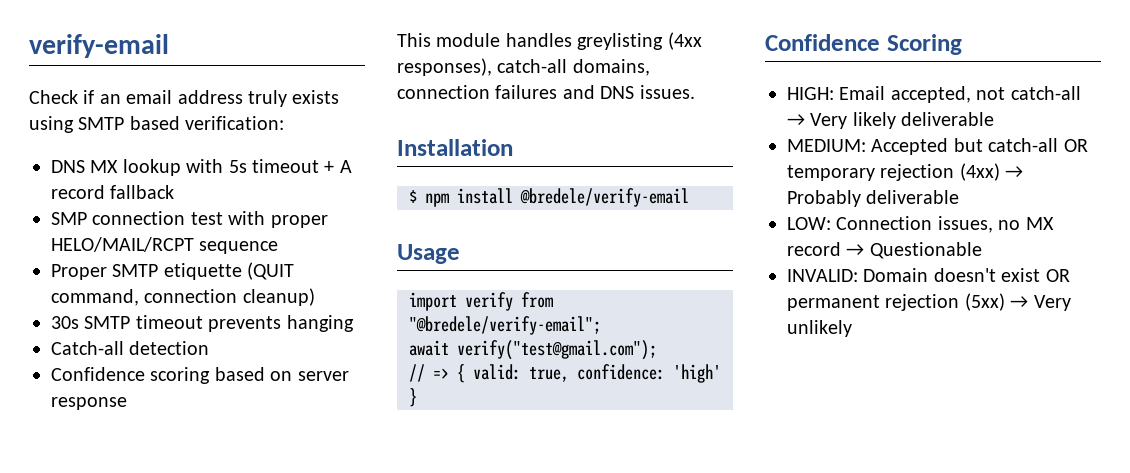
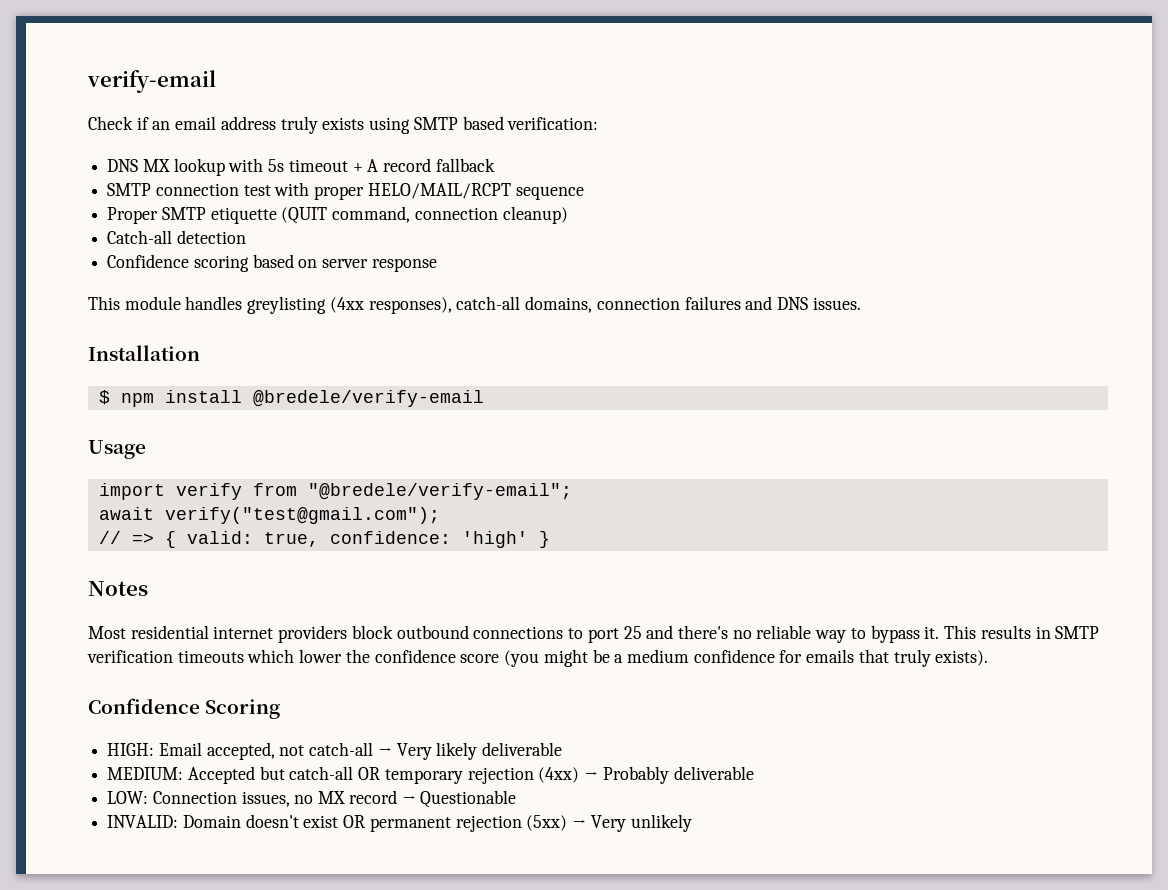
[51,212,87,225] SMP -> [107,183,152,196] SMTP
[51,315,354,332] // 30s SMTP timeout prevents hanging -> (568, 215) none
(417, 397) none -> [88,581,148,596] [88,625,1100,643] [87,649,989,667] // Notes // Most residential internet providers block outbound connections to port 25 and there's no reliable way to bypass it. This results in SMTP verification timeouts which lower the confidence score (you might be a medium confidence for emails that truly exists).

